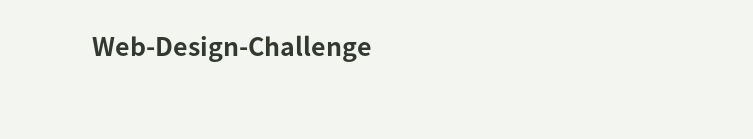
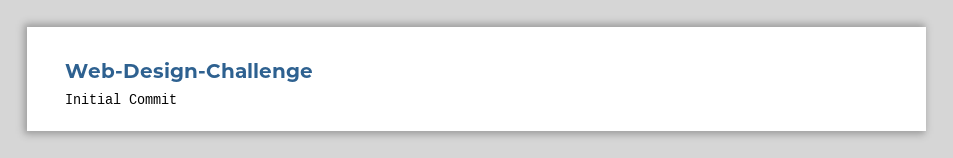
(372, 48) none -> [65,93,177,104] // Initial Commit

